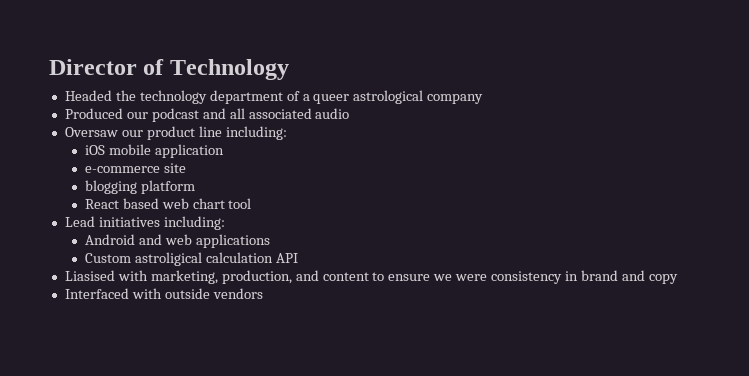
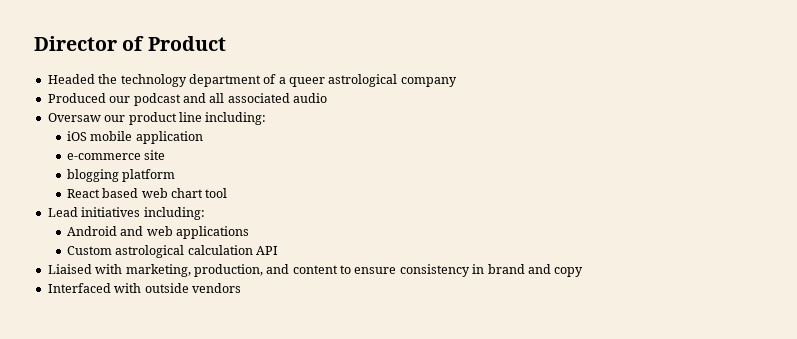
[169,59,289,80] Technology -> [147,36,226,51] Product
[134,252,202,266] astroligical -> [115,245,185,258] astrological
[64,270,115,281] Liasised -> [47,264,92,274] Liaised
[433,274,488,281] we were -> (397, 270) none

